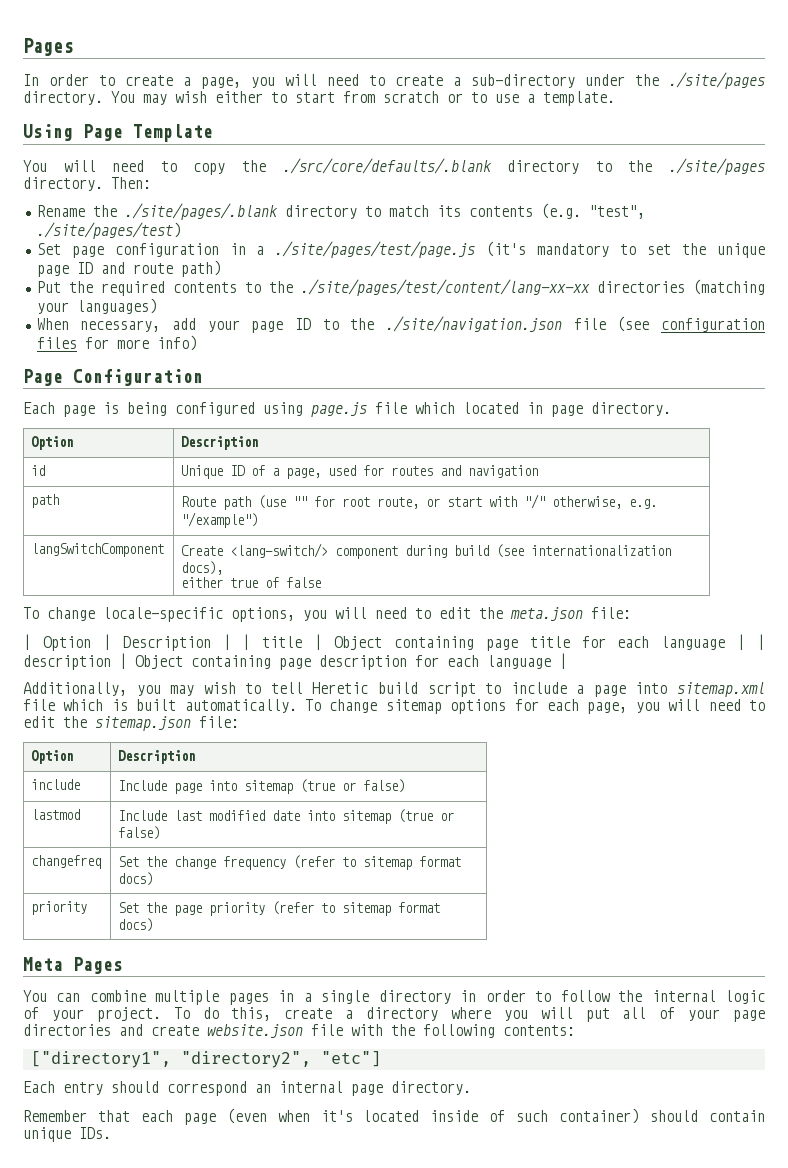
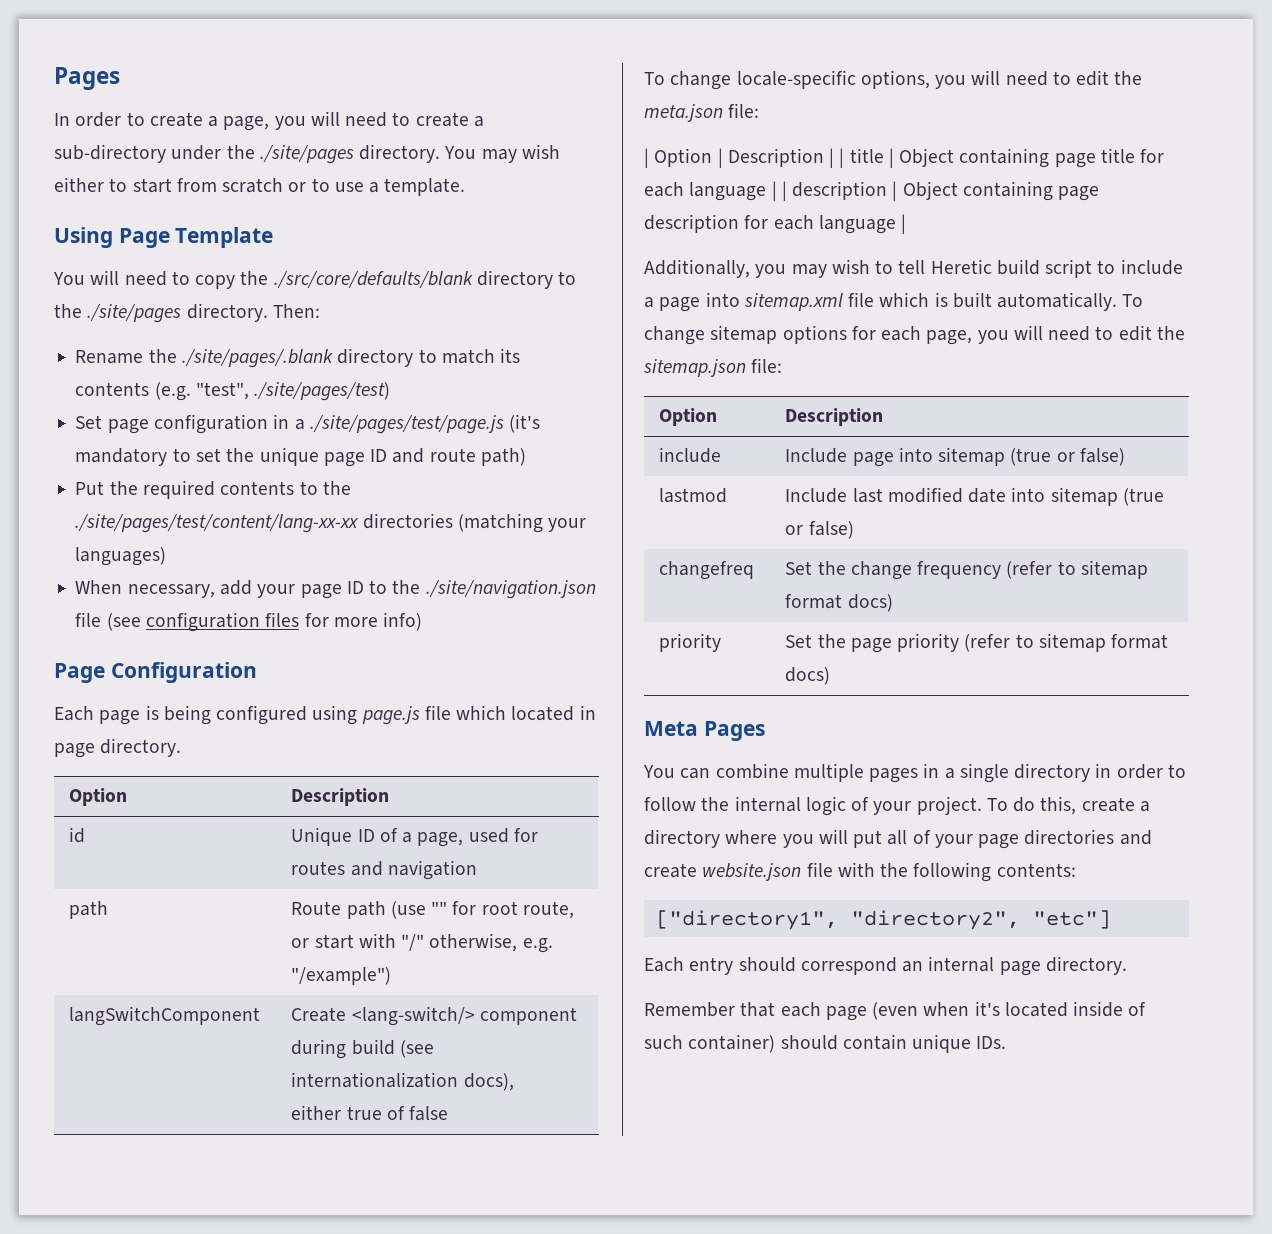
[282,158,492,174] ./src/core/defaults/.blank -> [273,271,473,288] ./src/core/defaults/blank

